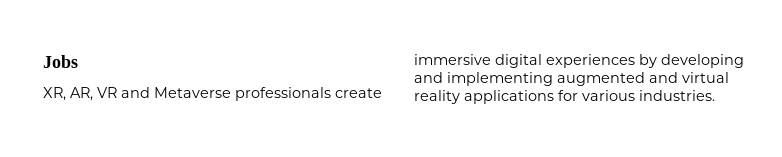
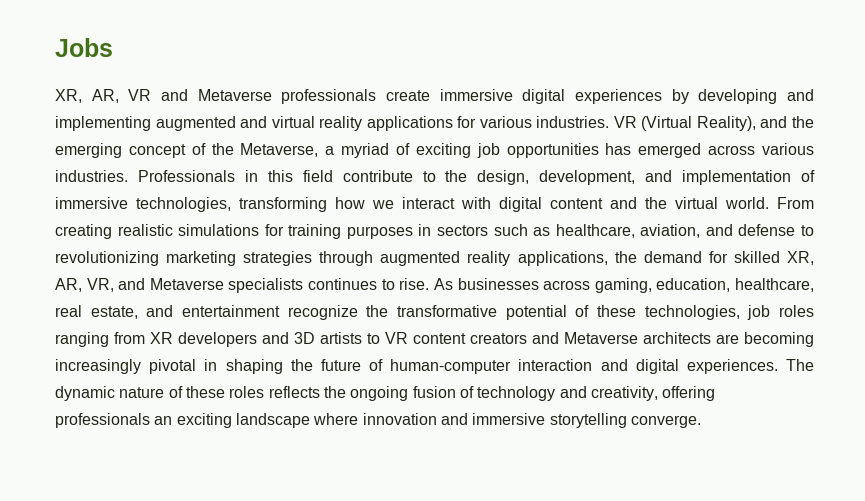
(715, 95) none -> [613,116,815,131] [55,143,814,158] [55,170,816,185] [55,197,814,212] [55,224,814,239] [55,251,815,266] [55,278,815,293] [55,305,814,320] [55,332,814,347] [55,359,814,374] [55,386,716,401] [55,413,701,428] VR (Virtual Reality), and the emerging concept of the Metaverse, a myriad of exciting job opportunities has emerged across various industries. Professionals in this field contribute to the design, development, and implementation of immersive technologies, transforming how we interact with digital content and the virtual world. From creating realistic simulations for training purposes in sectors such as healthcare, aviation, and defense to revolutionizing marketing strategies through augmented reality applications, the demand for skilled XR, AR, VR, and Metaverse specialists continues to rise. As businesses across gaming, education, healthcare, real estate, and entertainment recognize the transformative potential of these technologies, job roles ranging from XR developers and 3D artists to VR content creators and Metaverse architects are becoming increasingly pivotal in shaping the future of human-computer interaction and digital experiences. The dynamic nature of these roles reflects the ongoing fusion of technology and creativity, offering professionals an exciting landscape where innovation and immersive storytelling converge.

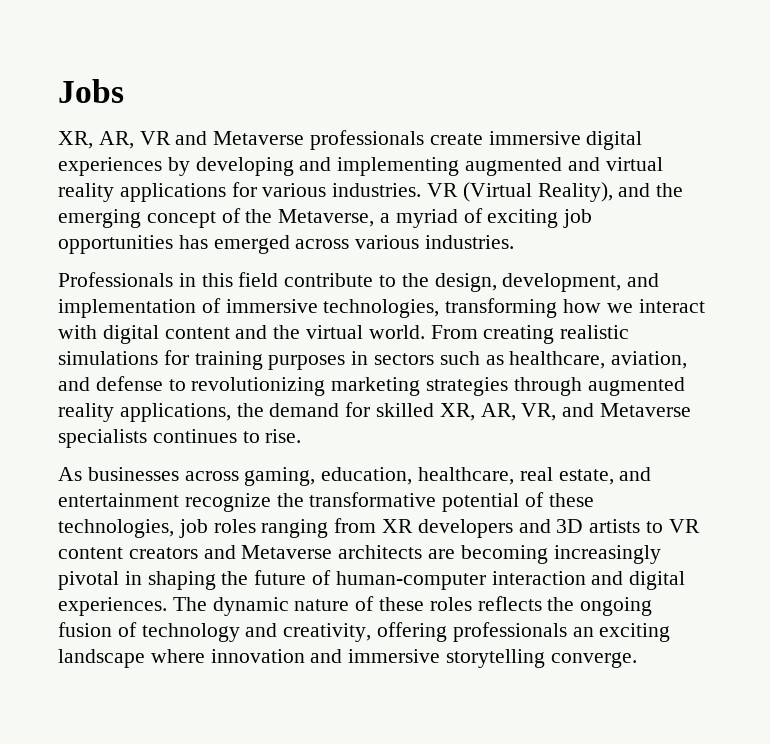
(128, 176) none -> (515, 242) //
(430, 284) none -> (302, 436) //

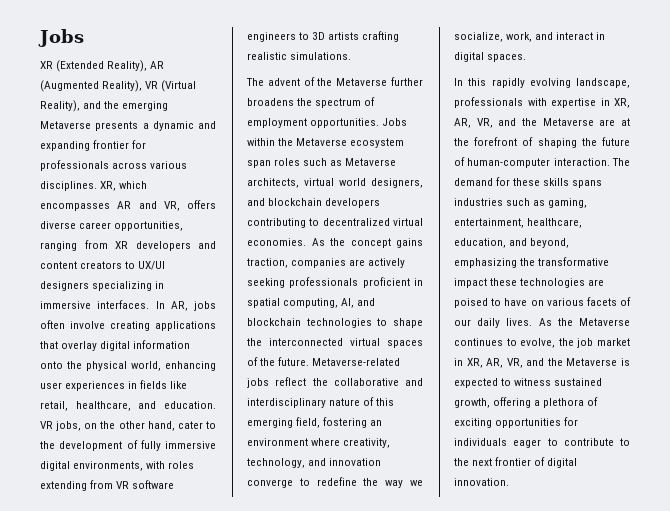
[58,130,643,150] [58,157,663,176] [58,182,422,202] XR, AR, VR and Metaverse professionals create immersive digital experiences by developing and implementing augmented and virtual reality applications for various industries. -> [40,60,165,72] [40,80,143,92] XR (Extended Reality), AR (Augmented Reality),
[146,208,593,228] [58,235,515,254] [58,272,660,292] [58,298,705,318] [58,325,630,344] [58,350,688,370] [58,376,685,396] [58,402,692,422] [58,429,302,448] [58,467,652,486] [58,492,594,512] [58,519,256,538] concept of the Metaverse, a myriad of exciting job opportunities has emerged across various industries. // Professionals in this field contribute to the design, development, and implementation of immersive technologies, transforming how we interact with digital content and the virtual world. From creating realistic simulations for training purposes in sectors such as healthcare, aviation, and defense to revolutionizing marketing strategies through augmented reality applications, the demand for skilled XR, AR, VR, and Metaverse specialists continues to rise. // As businesses across gaming, education, healthcare, real estate, and entertainment recognize the transformative potential of these technologies, job roles -> [40,121,216,131] [40,140,147,151] [40,160,188,171] [40,181,148,191] [40,200,216,211] [40,221,184,231] Metaverse presents a dynamic and expanding frontier for professionals across various disciplines. XR, which encompasses AR and VR, offers diverse career opportunities,
[556,519,700,533] [58,545,661,564] [58,571,142,590] 3D artists to VR content creators and Metaverse architects are becoming increasingly pivotal in -> [40,261,166,270] [40,281,165,291] [40,300,216,311] [40,320,216,331] [40,340,191,351] [40,361,216,371] [40,380,188,391] [40,401,216,411] [40,421,216,431] [40,440,216,451] [40,461,195,471] [40,480,175,491] [247,31,400,42] [247,52,352,60] [246,77,423,86] [247,97,376,108] [247,118,408,128] [247,138,405,148] [247,158,397,168] [247,178,423,188] [247,198,381,208] [247,218,423,228] [247,238,423,248] [247,258,406,268] [247,277,423,288] [247,298,376,308] [247,318,423,328] [247,338,423,348] [247,357,401,366] [247,377,423,388] [247,397,395,408] [247,417,383,428] [247,438,391,448] [247,458,382,468] [247,477,423,488] [454,32,606,42] [454,52,527,62] [454,78,630,88] [454,97,630,108] [454,118,630,128] [454,137,534,146] content creators to UX/UI designers specializing in immersive interfaces. In AR, jobs often involve creating applications that overlay digital information onto the physical world, enhancing user experiences in fields like retail, healthcare, and education. VR jobs, on the other hand, cater to the development of fully immersive digital environments, with roles extending from VR software engineers to 3D artists crafting realistic simulations. // The advent of the Metaverse further broadens the spectrum of employment opportunities. Jobs within the Metaverse ecosystem span roles such as Metaverse architects, virtual world designers, and blockchain developers contributing to decentralized virtual economies. As the concept gains traction, companies are actively seeking professionals proficient in spatial computing, AI, and blockchain technologies to shape the interconnected virtual spaces of the future. Metaverse-related jobs reflect the collaborative and interdisciplinary nature of this emerging field, fostering an environment where creativity, technology, and innovation converge to redefine the way we socialize, work, and interact in digital spaces. // In this rapidly evolving landscape, professionals with expertise in XR, AR, VR, and the Metaverse are at the forefront of
[491,571,686,590] [58,596,653,616] [58,622,671,642] [58,649,637,668] interaction and digital experiences. The dynamic nature of these roles reflects the ongoing fusion of technology and creativity, offering professionals an exciting landscape where innovation and immersive storytelling converge. -> [553,158,630,166] [454,177,603,188] [454,198,588,208] [454,218,583,228] [454,238,570,248] [454,257,610,268] [454,278,605,288] [454,297,631,308] [454,318,630,328] [454,338,630,348] [454,358,630,368] [454,378,603,388] [454,397,599,408] [454,417,579,428] [454,438,630,448] [454,457,578,468] [454,478,509,486] interaction. The demand for these skills spans industries such as gaming, entertainment, healthcare, education, and beyond, emphasizing the transformative impact these technologies are poised to have on various facets of our daily lives. As the Metaverse continues to evolve, the job market in XR, AR, VR, and the Metaverse is expected to witness sustained growth, offering a plethora of exciting opportunities for individuals eager to contribute to the next frontier of digital innovation.

